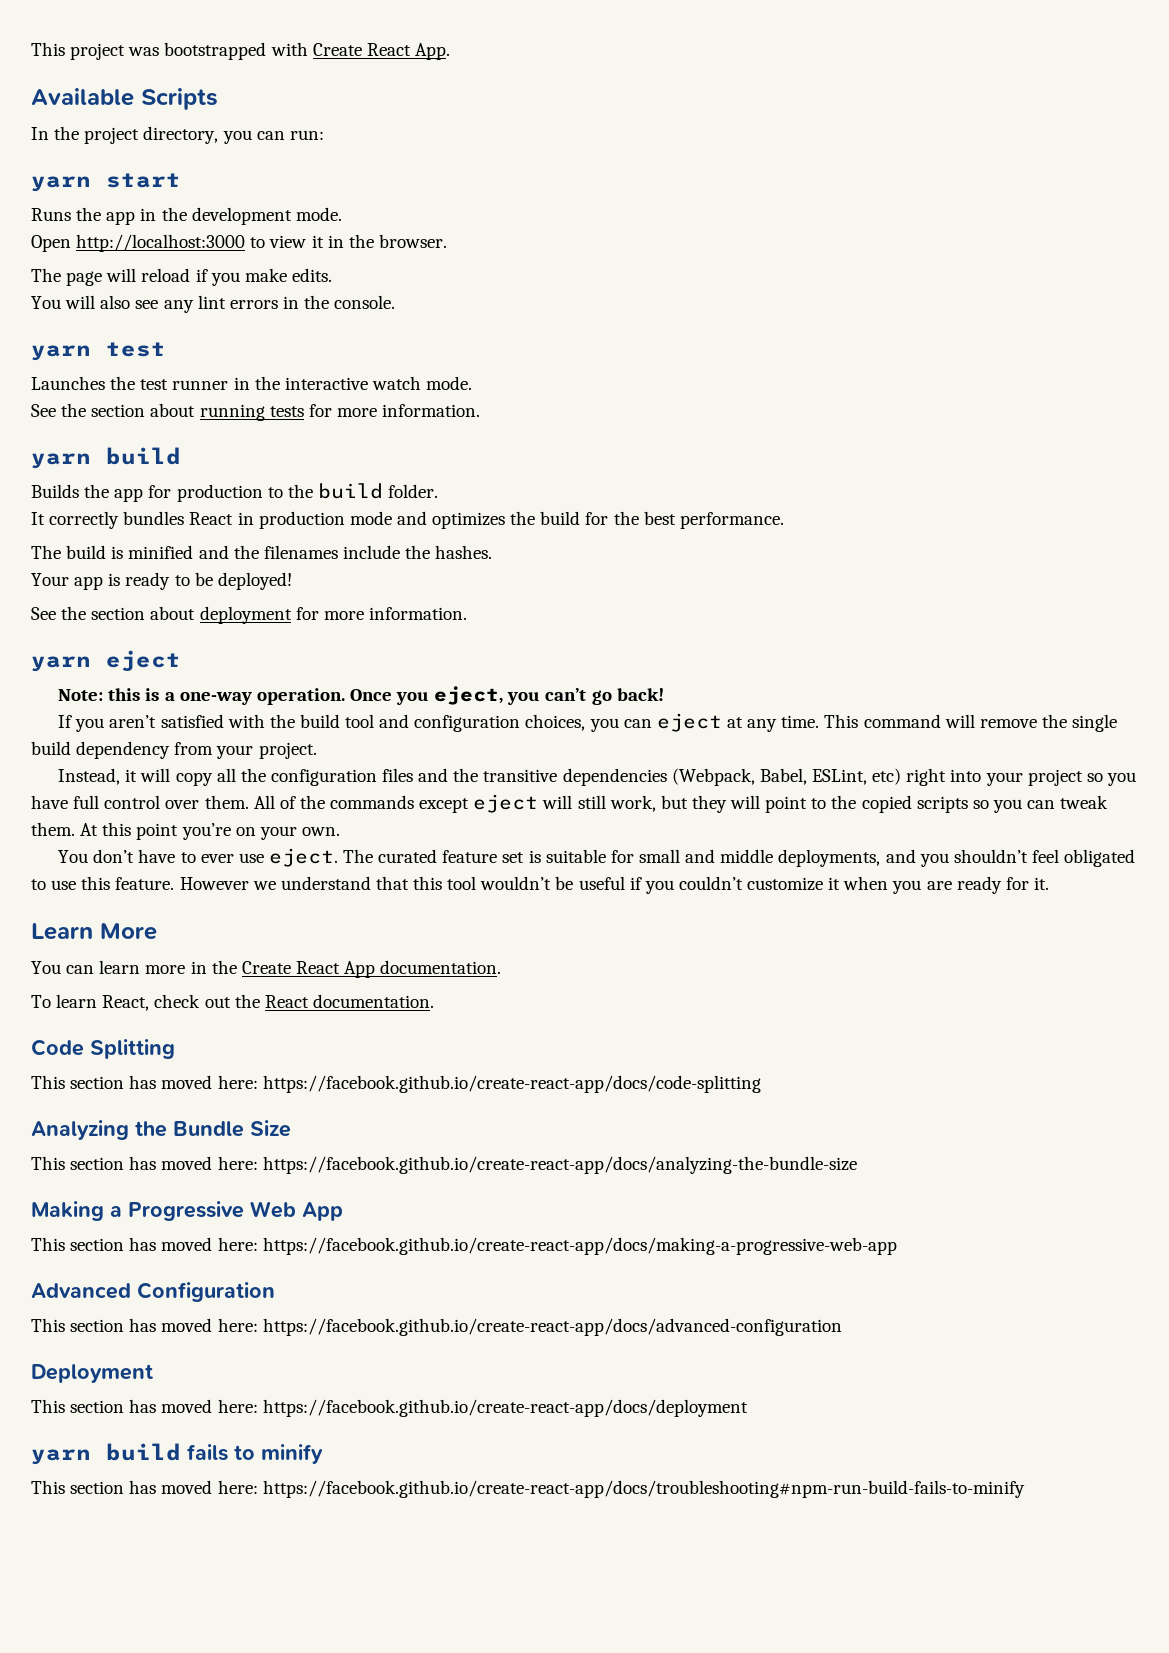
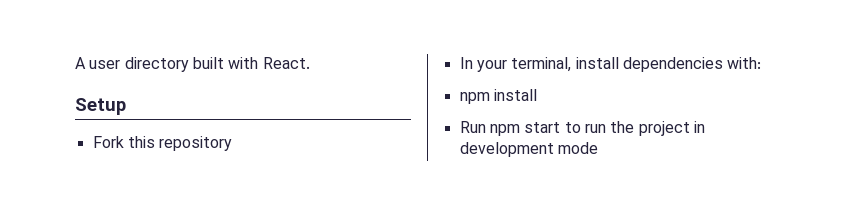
[31,42,450,60] [31,88,218,110] [31,126,324,144] [31,173,181,192] [31,207,342,225] [31,234,447,252] [31,268,332,286] [31,295,396,313] [31,342,166,361] [31,376,473,390] [31,403,481,421] [31,447,181,469] [31,483,439,502] [31,511,784,529] [31,545,493,559] [31,572,292,590] [31,606,467,624] [31,650,181,672] [58,686,664,705] [58,713,1118,732] [31,741,317,759] [58,768,1136,786] [31,794,1109,813] [31,822,340,840] [58,848,1136,867] [31,876,1049,894] [31,923,157,940] [31,960,502,978] [31,994,434,1011] [31,1039,175,1059] [31,1075,761,1093] [31,1120,291,1140] [31,1156,857,1174] [31,1201,343,1221] [31,1237,897,1255] [31,1282,275,1302] [31,1318,842,1336] [31,1364,153,1383] [31,1399,748,1417] [31,1443,323,1465] [31,1480,1025,1498] This project was bootstrapped with Create React App. // Available Scripts // In the project directory, you can run: // yarn start // Runs the app in the development mode. // Open http://localhost:3000 to view it in the browser. // The page will reload if you make edits. // You will also see any lint errors in the console. // yarn test // Launches the test runner in the interactive watch mode. // See the section about running tests for more information. // yarn build // Builds the app for production to the build folder. // It correctly bundles React in production mode and optimizes the build for the best performance. // The build is minified and the filenames include the hashes. // Your app is ready to be deployed! // See the section about deployment for more information. // yarn eject // Note: this is a one-way operation. Once you eject, you can’t go back! // If you aren’t satisfied with the build tool and configuration choices, you can eject at any time. This command will remove the single build dependency from your project. // Instead, it will copy all the configuration files and the transitive dependencies (Webpack, Babel, ESLint, etc) right into your project so you have full control over them. All of the commands except eject will still work, but they will point to the copied scripts so you can tweak them. At this point you’re on your own. // You don’t have to ever use eject. The curated feature set is suitable for small and middle deployments, and you shouldn’t feel obligated to use this feature. However we understand that this tool wouldn’t be useful if you couldn’t customize it when you are ready for it. // Learn More // You can learn more in the Create React App documentation. // To learn React, check out the React documentation. // Code Splitting // This section has moved here: https://facebook.github.io/create-react-app/docs/code-splitting // Analyzing the Bundle Size // This section has moved here: https://facebook.github.io/create-react-app/docs/analyzing-the-bundle-size // Making a Progressive Web App // This section has moved here: https://facebook.github.io/create-react-app/docs/making-a-progressive-web-app // Advanced Configuration // This section has moved here: https://facebook.github.io/create-react-app/docs/advanced-configuration // Deployment // This section has moved here: https://facebook.github.io/create-react-app/docs/deployment // yarn build fails to minify // This section has moved here: https://facebook.github.io/create-react-app/docs/troubleshooting#npm-run-build-fails-to-minify -> [75,57,310,72] [75,98,126,115] [92,136,233,151] [459,57,762,72] [459,89,537,104] [459,121,705,136] [459,142,598,157] A user directory built with React. // Setup // Fork this repository // In your terminal, install dependencies with: // npm install // Run npm start to run the project in development mode

